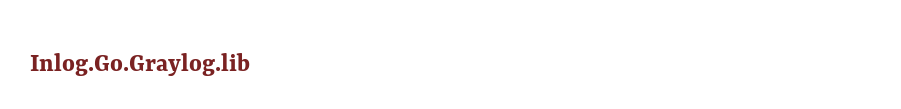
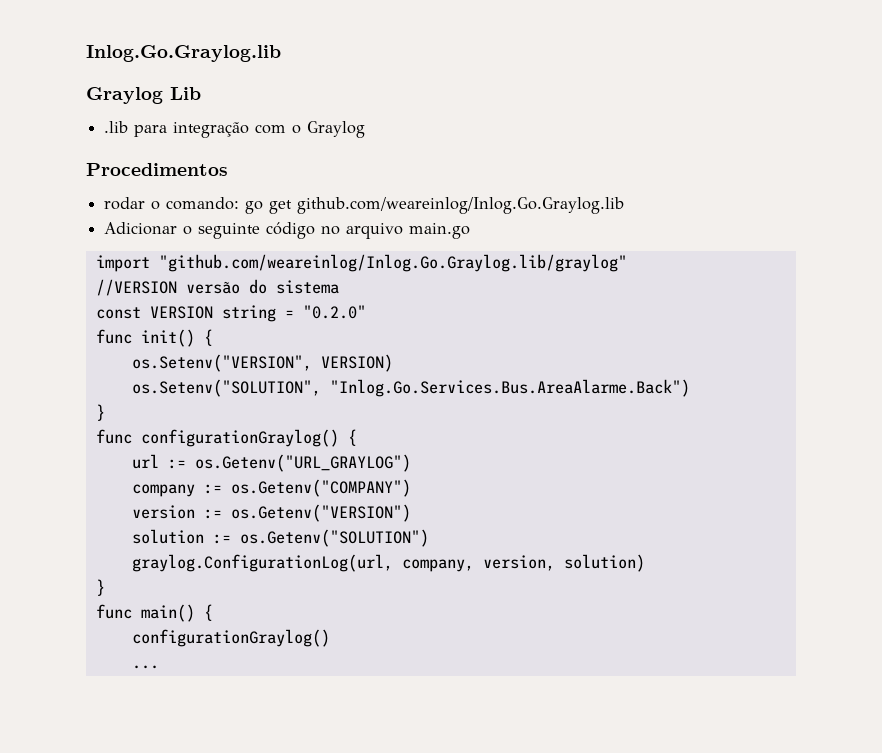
(250, 64) none -> [86,87,201,104] [104,121,366,138] [86,163,228,176] [104,197,625,214] [104,222,471,239] [95,254,627,272] [95,279,339,296] [95,305,366,322] [95,329,213,347] [131,354,393,372] [131,379,690,397] [95,404,105,421] [95,429,357,447] [131,454,411,472] [131,479,411,497] [131,504,411,522] [131,529,429,547] [131,554,645,572] [95,579,105,596] [95,604,213,622] [131,629,330,647] [131,665,159,669] // Graylog Lib // .lib para integração com o Graylog // Procedimentos // rodar o comando: go get github.com/weareinlog/Inlog.Go.Graylog.lib // Adicionar o seguinte código no arquivo main.go // import "github.com/weareinlog/Inlog.Go.Graylog.lib/graylog" // //VERSION versão do sistema // const VERSION string = "0.2.0" // func init() { // os.Setenv("VERSION", VERSION) // os.Setenv("SOLUTION", "Inlog.Go.Services.Bus.AreaAlarme.Back") // } // func configurationGraylog() { // url := os.Getenv("URL_GRAYLOG") // company := os.Getenv("COMPANY") // version := os.Getenv("VERSION") // solution := os.Getenv("SOLUTION") // graylog.ConfigurationLog(url, company, version, solution) // } // func main() { // configurationGraylog() // ...

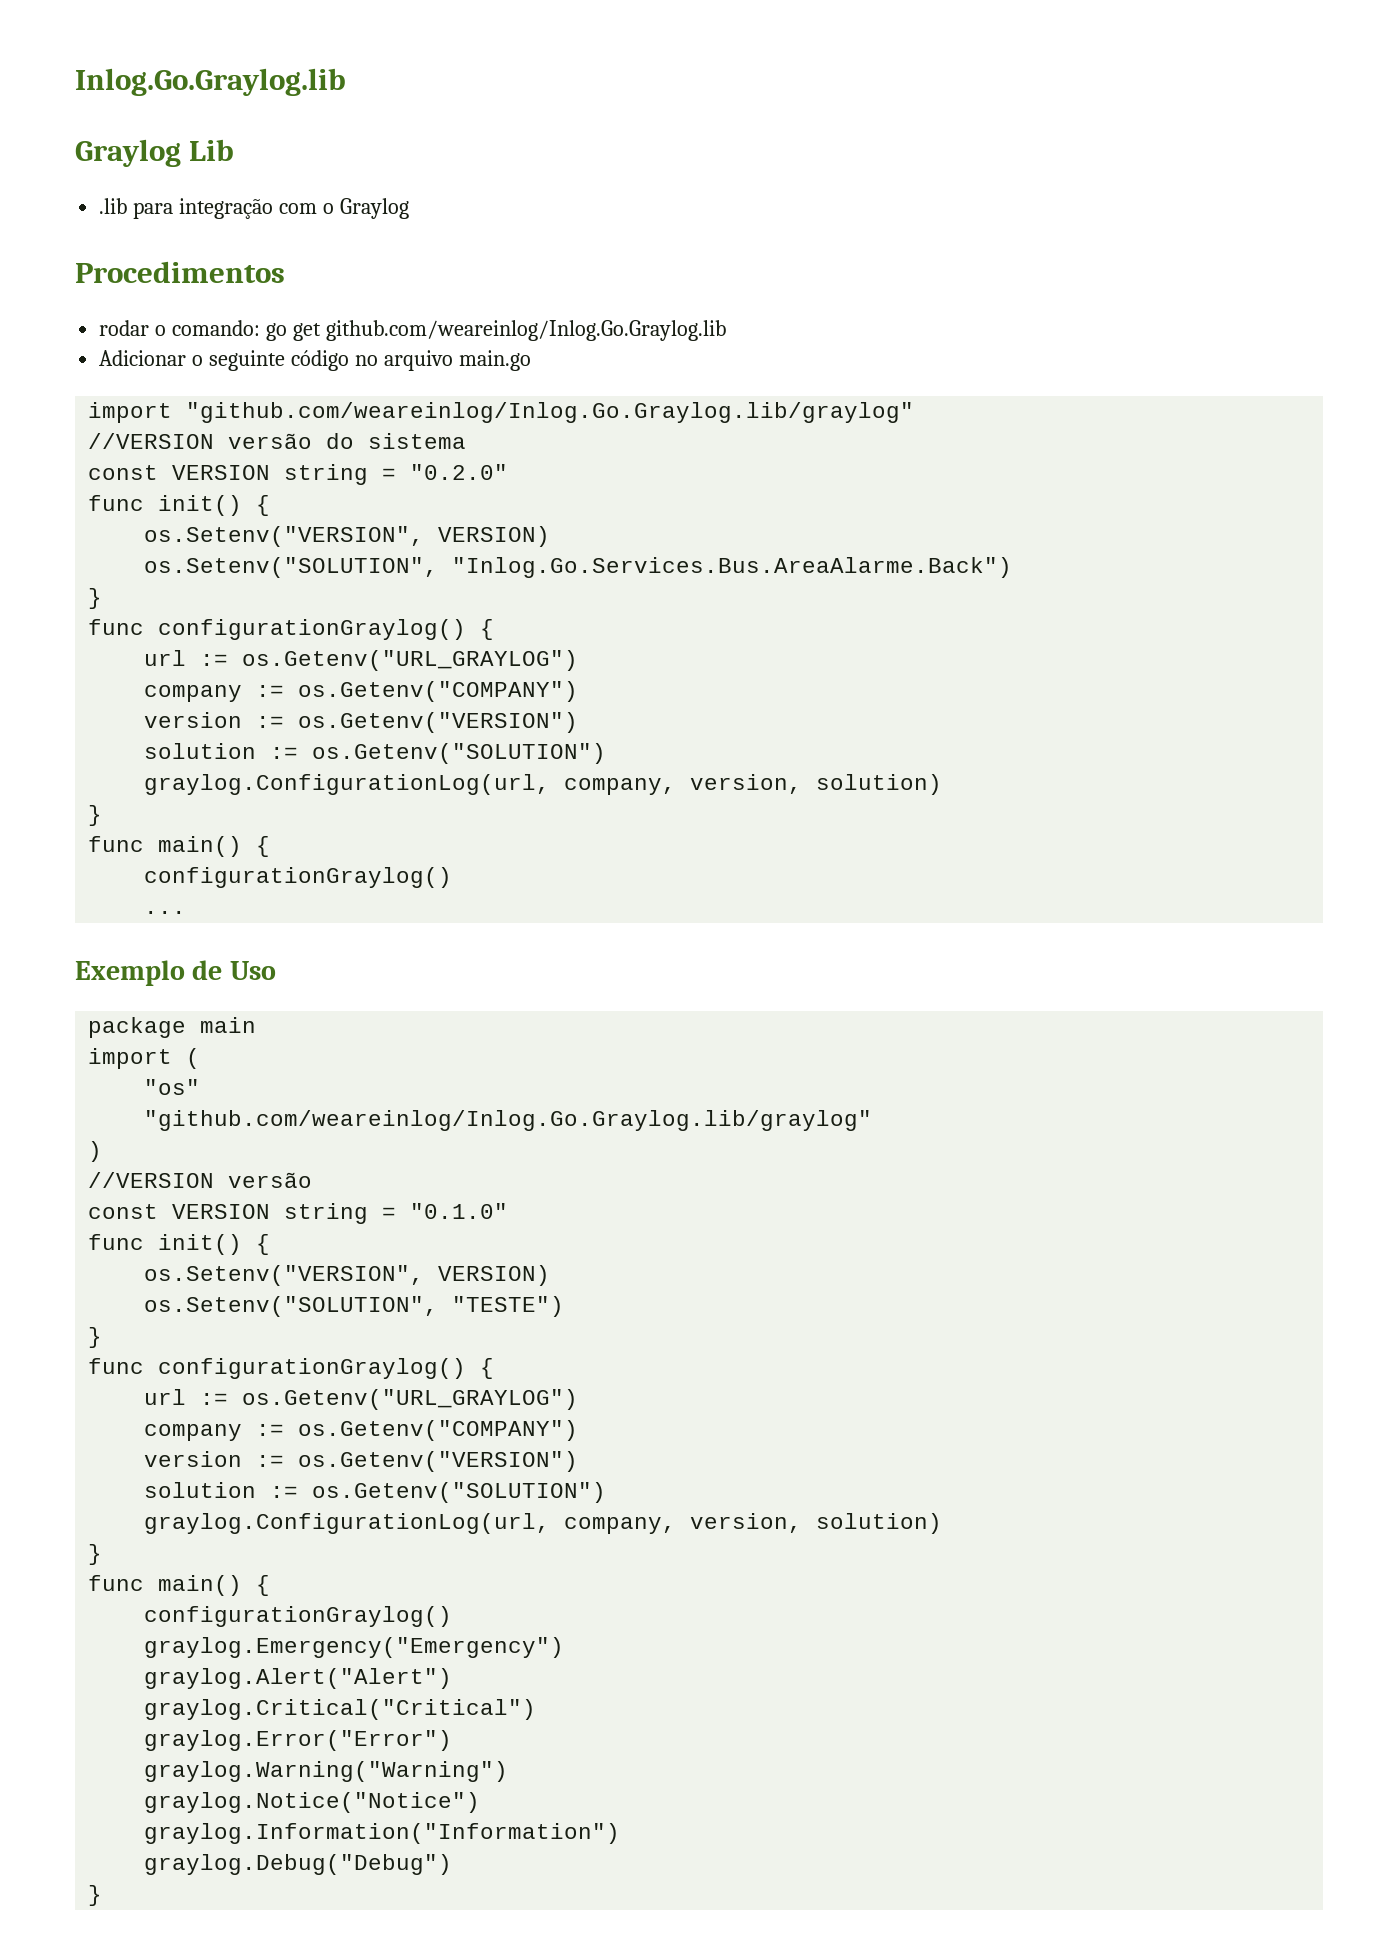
(159, 667) none -> [75,960,276,986] [88,1017,257,1038] [88,1048,201,1069] [144,1079,201,1095] [144,1110,873,1131] [88,1141,103,1162] [88,1172,313,1188] [88,1203,509,1224] [88,1234,271,1255] [144,1265,551,1286] [144,1296,565,1317] [88,1327,103,1348] [88,1358,495,1379] [144,1389,579,1410] [144,1420,579,1441] [144,1451,579,1472] [144,1482,607,1503] [144,1513,943,1534] [88,1544,103,1565] [88,1575,271,1596] [144,1606,453,1627] [144,1637,565,1658] [144,1668,453,1689] [144,1699,537,1720] [144,1730,453,1751] [144,1761,509,1782] [144,1792,481,1813] [144,1823,621,1844] [144,1854,453,1875] [88,1885,103,1906] // Exemplo de Uso // package main // import ( // "os" // "github.com/weareinlog/Inlog.Go.Graylog.lib/graylog" // ) // //VERSION versão // const VERSION string = "0.1.0" // func init() { // os.Setenv("VERSION", VERSION) // os.Setenv("SOLUTION", "TESTE") // } // func configurationGraylog() { // url := os.Getenv("URL_GRAYLOG") // company := os.Getenv("COMPANY") // version := os.Getenv("VERSION") // solution := os.Getenv("SOLUTION") // graylog.ConfigurationLog(url, company, version, solution) // } // func main() { // configurationGraylog() // graylog.Emergency("Emergency") // graylog.Alert("Alert") // graylog.Critical("Critical") // graylog.Error("Error") // graylog.Warning("Warning") // graylog.Notice("Notice") // graylog.Information("Information") // graylog.Debug("Debug") // }

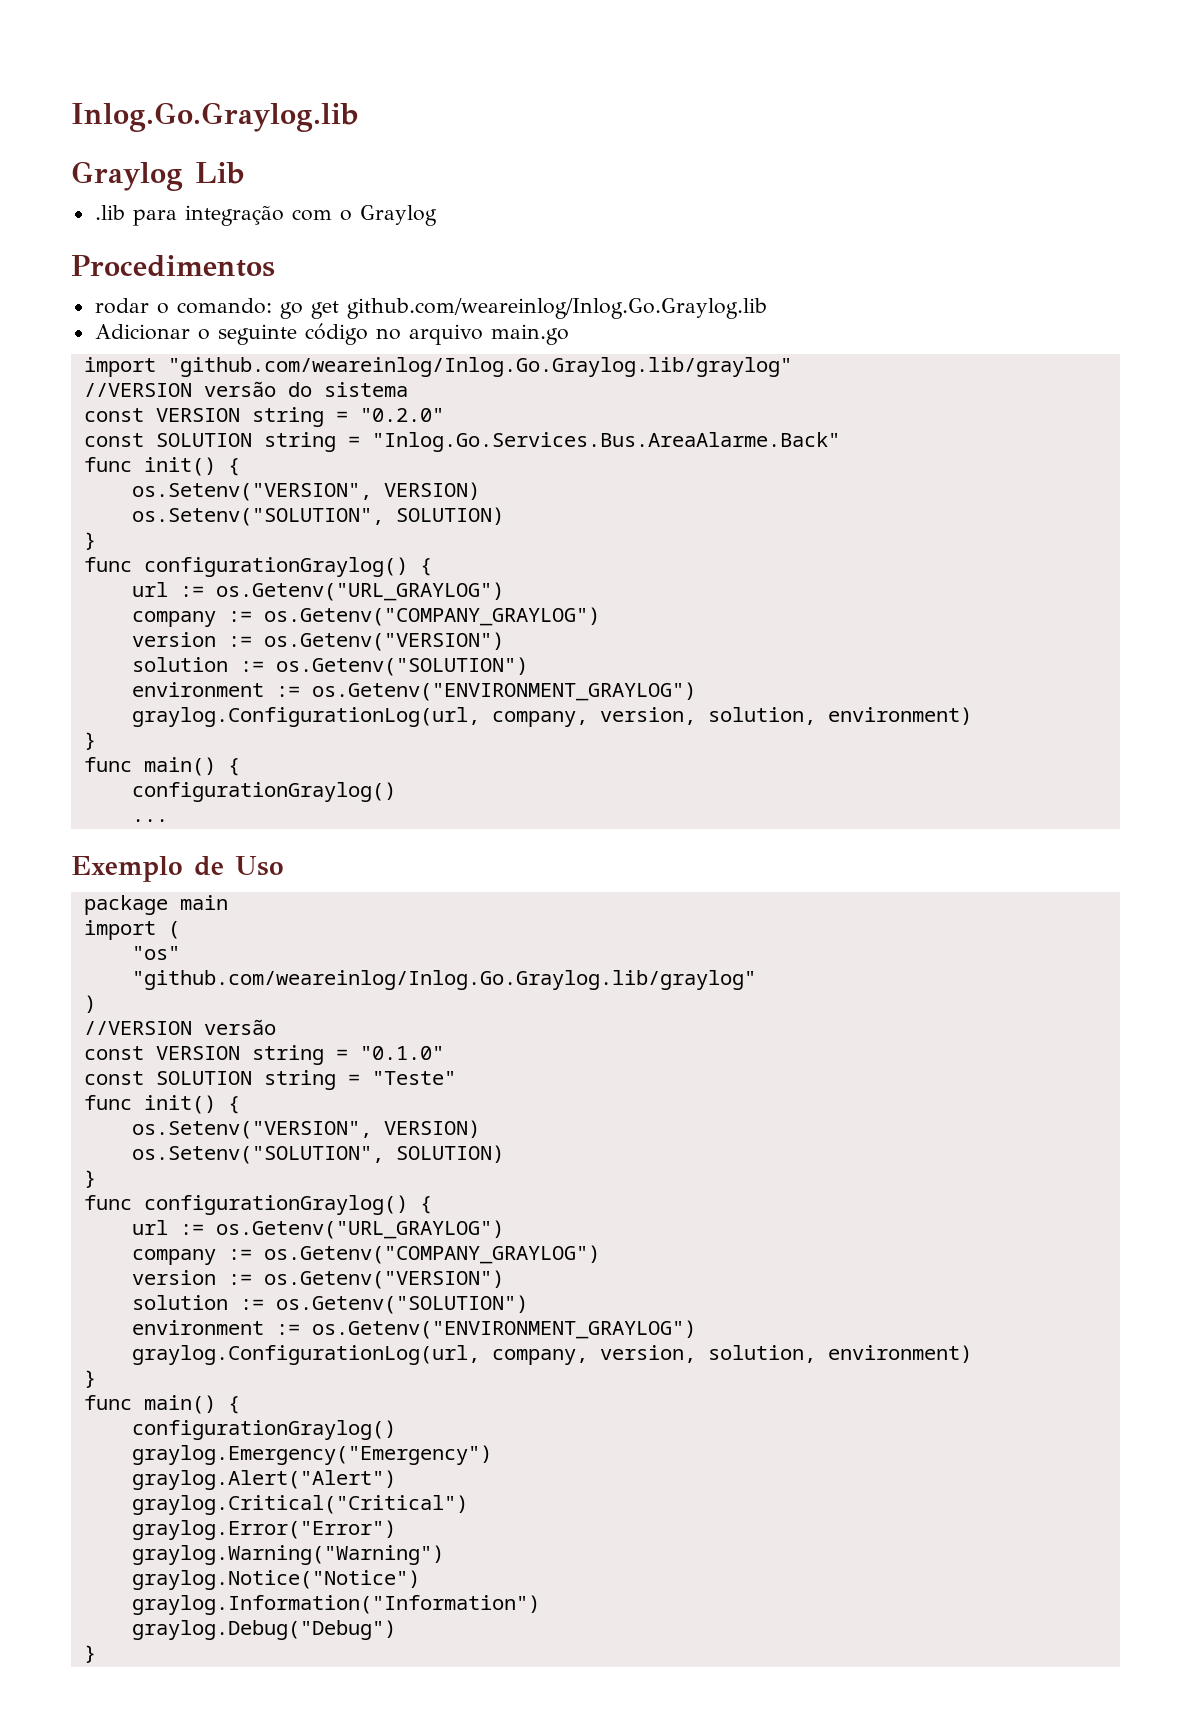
[88,495,271,516] [144,526,551,547] [144,557,1013,578] [88,588,103,609] [88,619,495,640] [144,650,579,671] [144,681,579,702] [144,712,579,733] [144,743,607,764] [144,774,943,795] // func init() { // os.Setenv("VERSION", VERSION) // os.Setenv("SOLUTION", "Inlog.Go.Services.Bus.AreaAlarme.Back") // } // func configurationGraylog() { // url := os.Getenv("URL_GRAYLOG") // company := os.Getenv("COMPANY") // version := os.Getenv("VERSION") // solution := os.Getenv("SOLUTION") // graylog.ConfigurationLog(url, company, version, solution) -> [83,432,840,452] [83,457,240,476] [131,482,480,501] [131,507,504,526] [83,532,96,550] [83,557,432,577] [131,582,504,601] [131,607,600,627] [131,632,504,651] [131,657,528,676] [131,682,696,701] [131,707,972,727] // const SOLUTION string = "Inlog.Go.Services.Bus.AreaAlarme.Back" // func init() { // os.Setenv("VERSION", VERSION) // os.Setenv("SOLUTION", SOLUTION) // } // func configurationGraylog() { // url := os.Getenv("URL_GRAYLOG") // company := os.Getenv("COMPANY_GRAYLOG") // version := os.Getenv("VERSION") // solution := os.Getenv("SOLUTION") // environment := os.Getenv("ENVIRONMENT_GRAYLOG") // graylog.ConfigurationLog(url, company, version, solution, environment)
[88,1234,271,1255] [144,1265,551,1286] [144,1296,565,1317] [88,1327,103,1348] [88,1358,495,1379] [144,1389,579,1410] [144,1420,579,1441] [144,1451,579,1472] [144,1482,607,1503] [144,1513,943,1534] // func init() { // os.Setenv("VERSION", VERSION) // os.Setenv("SOLUTION", "TESTE") // } // func configurationGraylog() { // url := os.Getenv("URL_GRAYLOG") // company := os.Getenv("COMPANY") // version := os.Getenv("VERSION") // solution := os.Getenv("SOLUTION") // graylog.ConfigurationLog(url, company, version, solution) -> [83,1070,456,1090] [83,1095,240,1114] [131,1120,480,1139] [131,1145,504,1164] [83,1170,96,1188] [83,1195,432,1215] [131,1220,504,1239] [131,1245,600,1265] [131,1270,504,1289] [131,1295,528,1314] [131,1320,696,1339] [131,1345,972,1365] // const SOLUTION string = "Teste" // func init() { // os.Setenv("VERSION", VERSION) // os.Setenv("SOLUTION", SOLUTION) // } // func configurationGraylog() { // url := os.Getenv("URL_GRAYLOG") // company := os.Getenv("COMPANY_GRAYLOG") // version := os.Getenv("VERSION") // solution := os.Getenv("SOLUTION") // environment := os.Getenv("ENVIRONMENT_GRAYLOG") // graylog.ConfigurationLog(url, company, version, solution, environment)

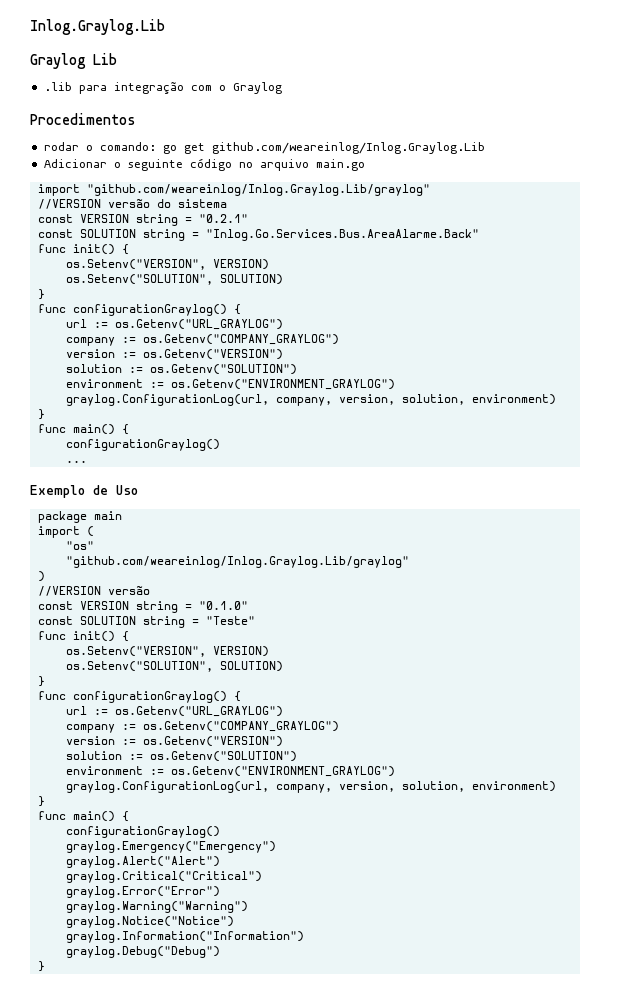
[71,102,359,132] Inlog.Go.Graylog.lib -> [30,19,165,35] Inlog.Graylog.Lib
[346,298,767,319] github.com/weareinlog/Inlog.Go.Graylog.lib -> [211,142,485,154] github.com/weareinlog/Inlog.Graylog.Lib
[167,357,792,377] "github.com/weareinlog/Inlog.Go.Graylog.lib/graylog" -> [86,184,430,196] "github.com/weareinlog/Inlog.Graylog.Lib/graylog"
[359,408,444,422] "0.2.0" -> [198,214,248,223] "0.2.1"
[131,970,756,990] "github.com/weareinlog/Inlog.Go.Graylog.lib/graylog" -> [65,556,409,568] "github.com/weareinlog/Inlog.Graylog.Lib/graylog"

